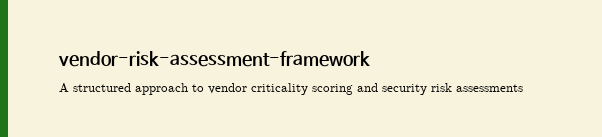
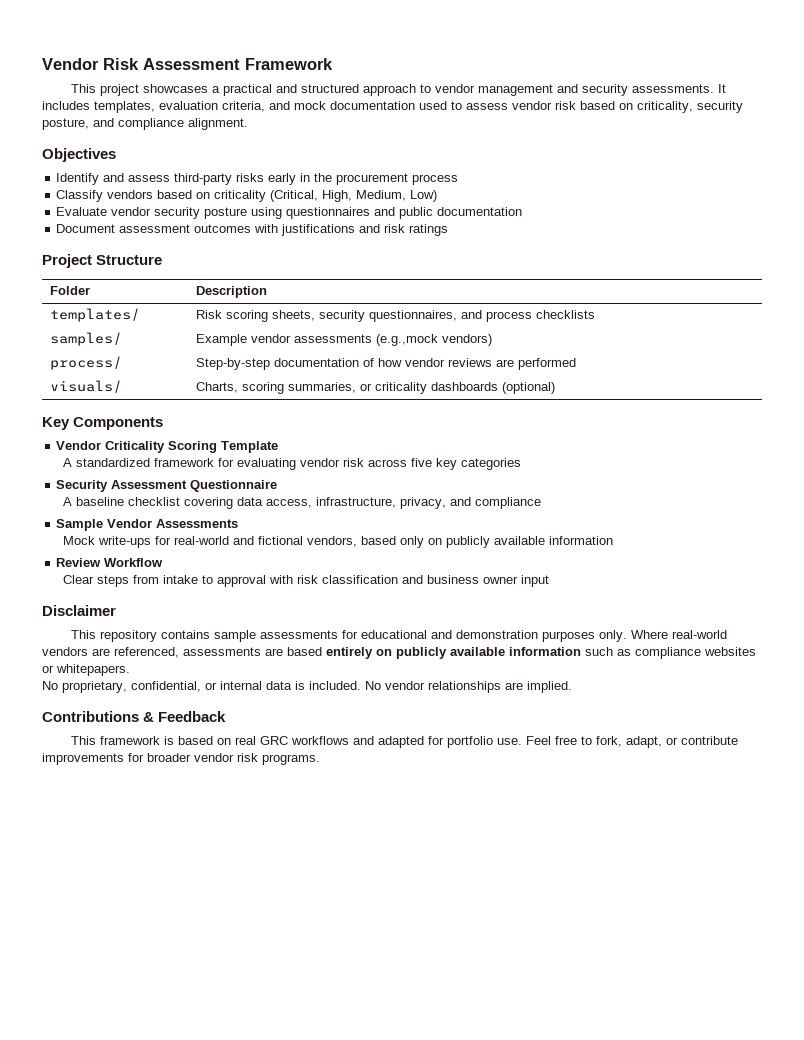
[58,51,370,67] [59,83,523,95] vendor-risk-assessment-framework // A structured approach to vendor criticality scoring and security risk assessments -> [42,58,333,70] [71,84,727,96] [42,101,743,113] [42,118,248,130] [42,148,116,162] [56,173,459,185] [56,190,438,202] [56,207,523,219] [56,224,449,236] [42,254,163,268] [50,286,91,295] [196,286,268,298] [50,308,141,322] [196,310,596,322] [50,332,123,346] [196,334,493,346] [50,356,123,370] [196,358,577,370] [50,380,123,393] [196,382,556,394] [42,417,164,430] [56,441,279,453] [63,458,522,470] [56,480,278,492] [63,497,542,509] [56,519,239,531] [63,536,614,548] [56,558,164,567] [63,575,550,587] [42,605,116,616] [71,630,728,642] [42,647,756,659] [42,664,130,676] [42,681,572,693] [42,711,227,722] [71,736,739,748] [42,753,320,765] Vendor Risk Assessment Framework // This project showcases a practical and structured approach to vendor management and security assessments. It includes templates, evaluation criteria, and mock documentation used to assess vendor risk based on criticality, security posture, and compliance alignment. // Objectives // Identify and assess third-party risks early in the procurement process // Classify vendors based on criticality (Critical, High, Medium, Low) // Evaluate vendor security posture using questionnaires and public documentation // Document assessment outcomes with justifications and risk ratings // Project Structure // Folder | Description // templates/ | Risk scoring sheets, security questionnaires, and process checklists // samples/ | Example vendor assessments (e.g.,mock vendors) // process/ | Step-by-step documentation of how vendor reviews are performed // visuals/ | Charts, scoring summaries, or criticality dashboards (optional) // Key Components // Vendor Criticality Scoring Template // A standardized framework for evaluating vendor risk across five key categories // Security Assessment Questionnaire // A baseline checklist covering data access, infrastructure, privacy, and compliance // Sample Vendor Assessments // Mock write-ups for real-world and fictional vendors, based only on publicly available information // Review Workflow // Clear steps from intake to approval with risk classification and business owner input // Disclaimer // This repository contains sample assessments for educational and demonstration purposes only. Where real-world vendors are referenced, assessments are based entirely on publicly available information such as compliance websites or whitepapers. // No proprietary, confidential, or internal data is included. No vendor relationships are implied. // Contributions & Feedback // This framework is based on real GRC workflows and adapted for portfolio use. Feel free to fork, adapt, or contribute improvements for broader vendor risk programs.

